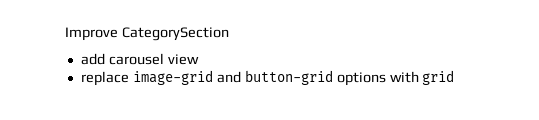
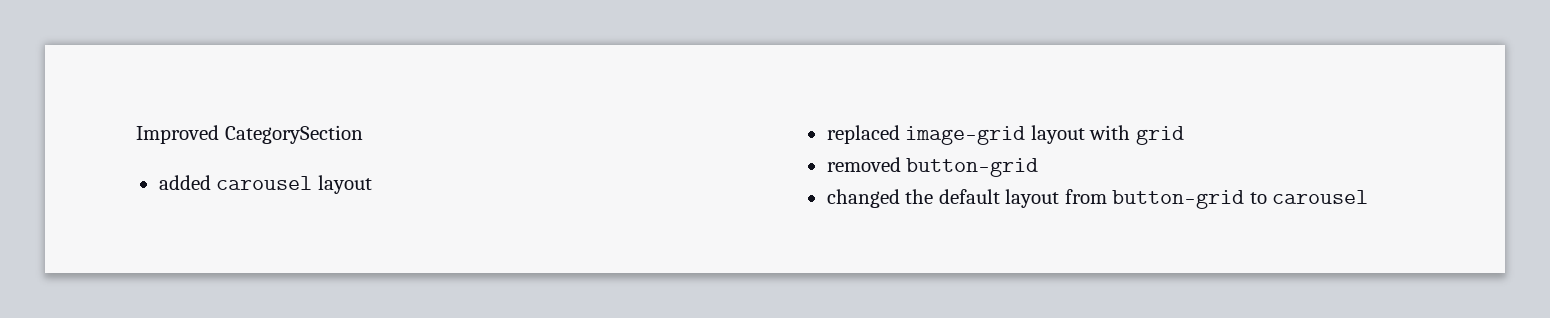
[65,27,118,41] Improve -> [136,125,219,144] Improved
[80,53,199,65] [80,70,455,86] add carousel view // replace image-grid and button-grid options with grid -> [158,175,372,194] [826,125,1184,145] [826,157,1039,177] [826,189,1369,209] added carousel layout // replaced image-grid layout with grid // removed button-grid // changed the default layout from button-grid to carousel

